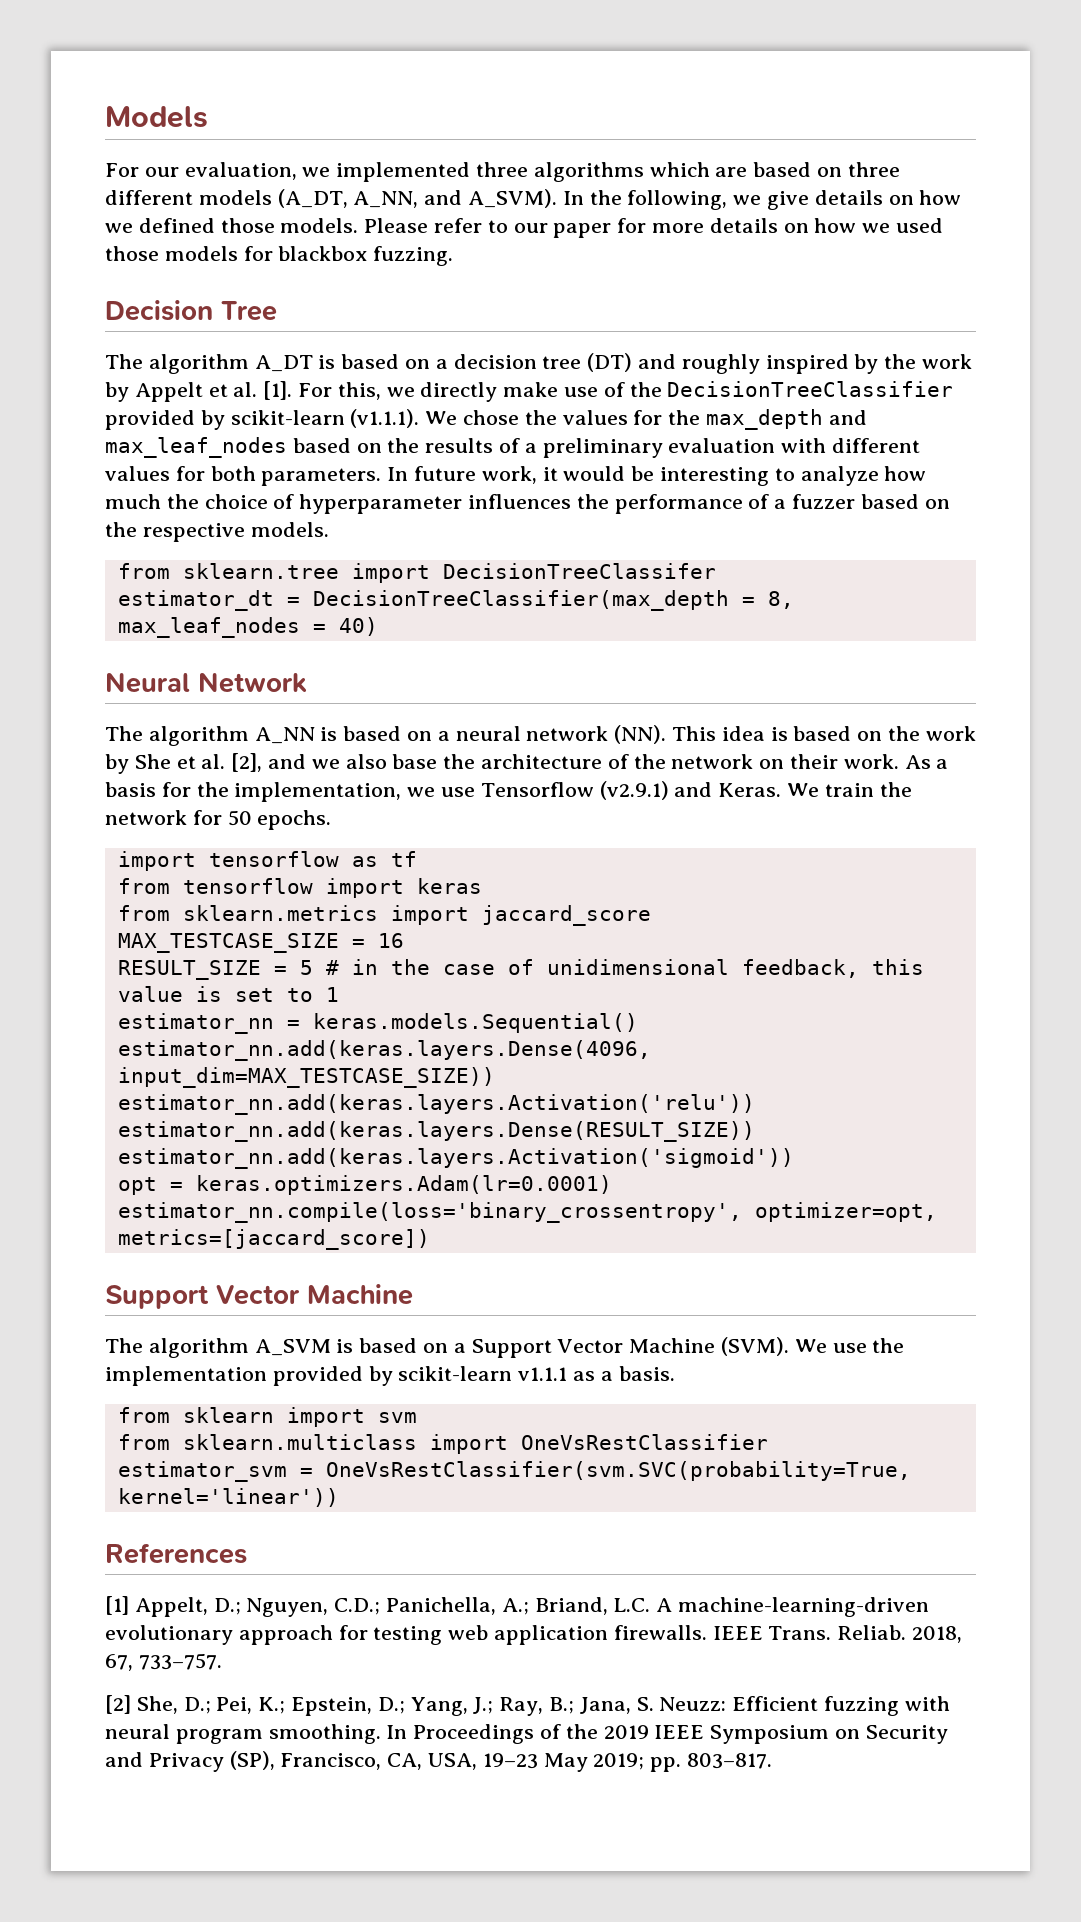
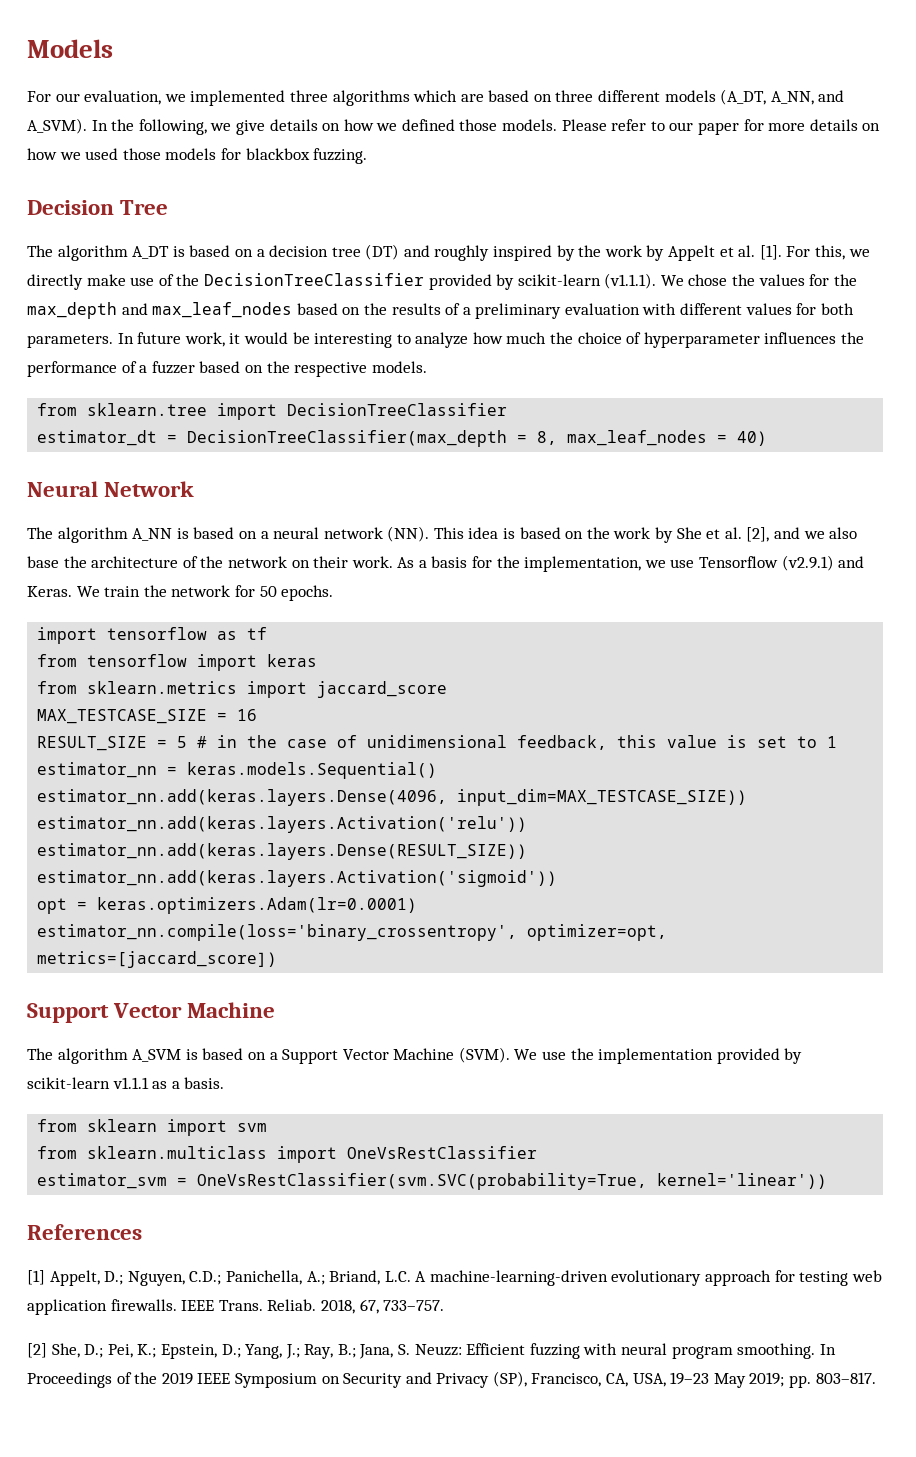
[442,563,716,579] DecisionTreeClassifer -> [287,403,508,416] DecisionTreeClassifier

